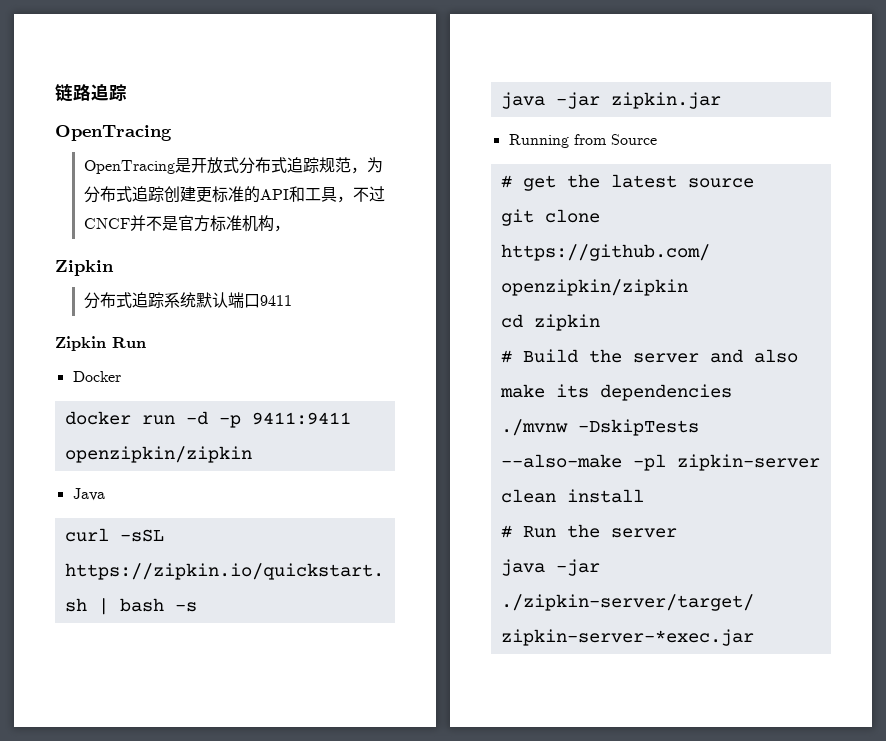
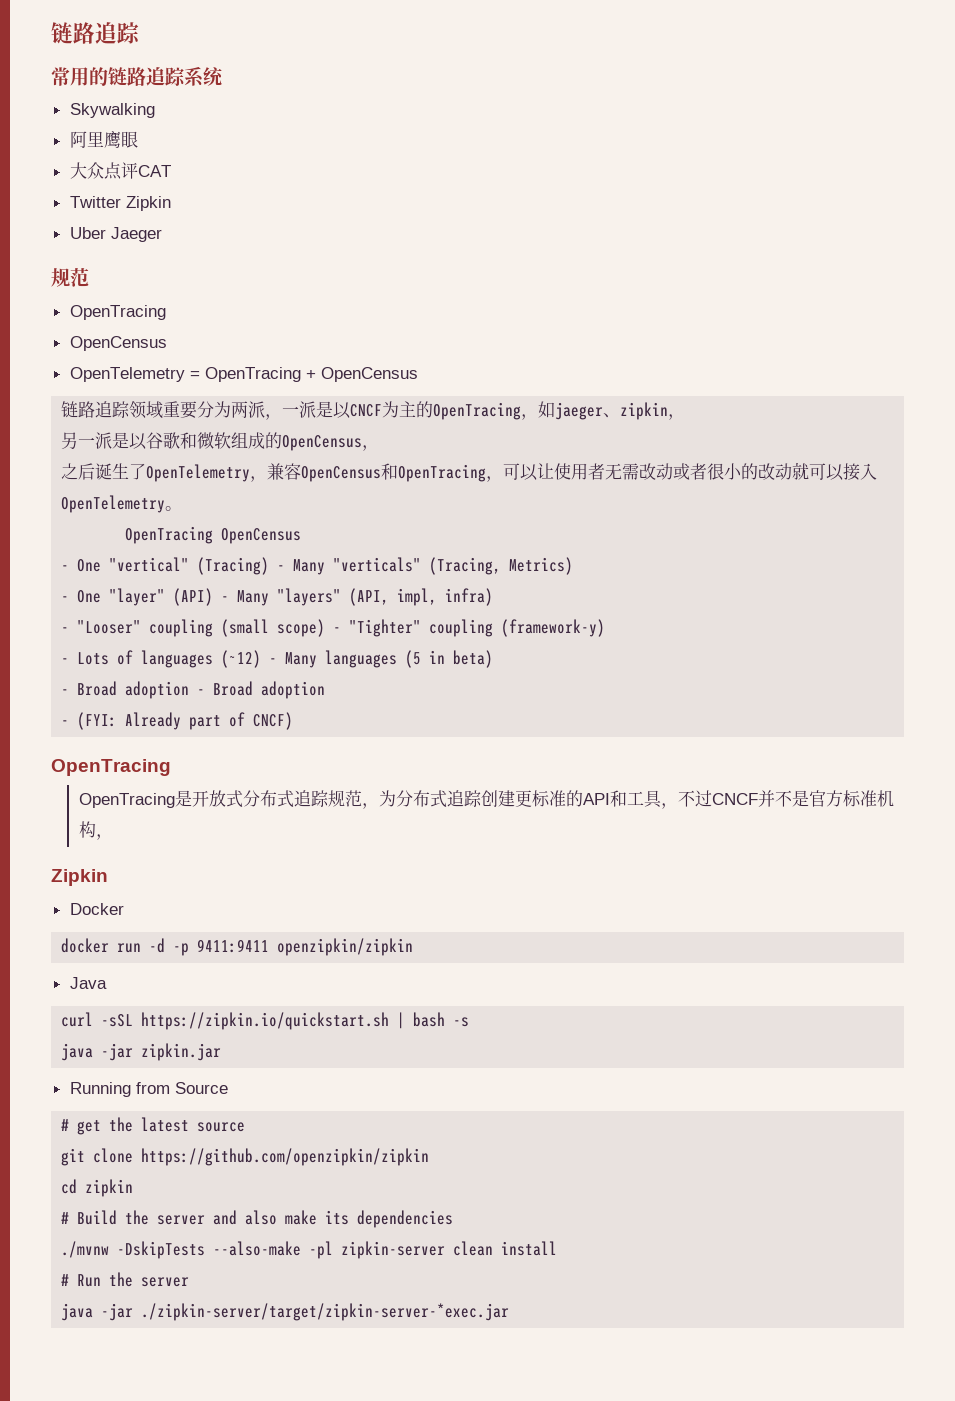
[55,83,127,102] 链路追踪 -> [51,22,140,44] [51,66,223,87] [69,103,155,118] [69,131,138,148] [69,162,171,180] [69,196,171,211] [69,227,162,242] [51,268,89,287] [69,305,166,320] [69,336,167,351] [69,367,418,382] [61,401,686,420] [61,432,380,451] [61,462,878,482] [61,495,183,513] [125,526,302,544] [61,557,574,575] [61,588,494,606] [61,619,606,637] [61,650,494,668] [61,681,326,699] [61,712,294,730] 链路追踪 // 常用的链路追踪系统 // Skywalking // 阿里鹰眼 // 大众点评CAT // Twitter Zipkin // Uber Jaeger // 规范 // OpenTracing // OpenCensus // OpenTelemetry = OpenTracing + OpenCensus // 链路追踪领域重要分为两派，一派是以CNCF为主的OpenTracing，如jaeger、zipkin， // 另一派是以谷歌和微软组成的OpenCensus， // 之后诞生了OpenTelemetry，兼容OpenCensus和OpenTracing，可以让使用者无需改动或者很小的改动就可以接入OpenTelemetry。 // OpenTracing OpenCensus // - One "vertical" (Tracing) - Many "verticals" (Tracing, Metrics) // - One "layer" (API) - Many "layers" (API, impl, infra) // - "Looser" coupling (small scope) - "Tighter" coupling (framework-y) // - Lots of languages (~12) - Many languages (5 in beta) // - Broad adoption - Broad adoption // - (FYI: Already part of CNCF)
[83,292,292,309] [55,336,146,351] // 分布式追踪系统默认端口9411 // Zipkin Run -> (108, 877) none

